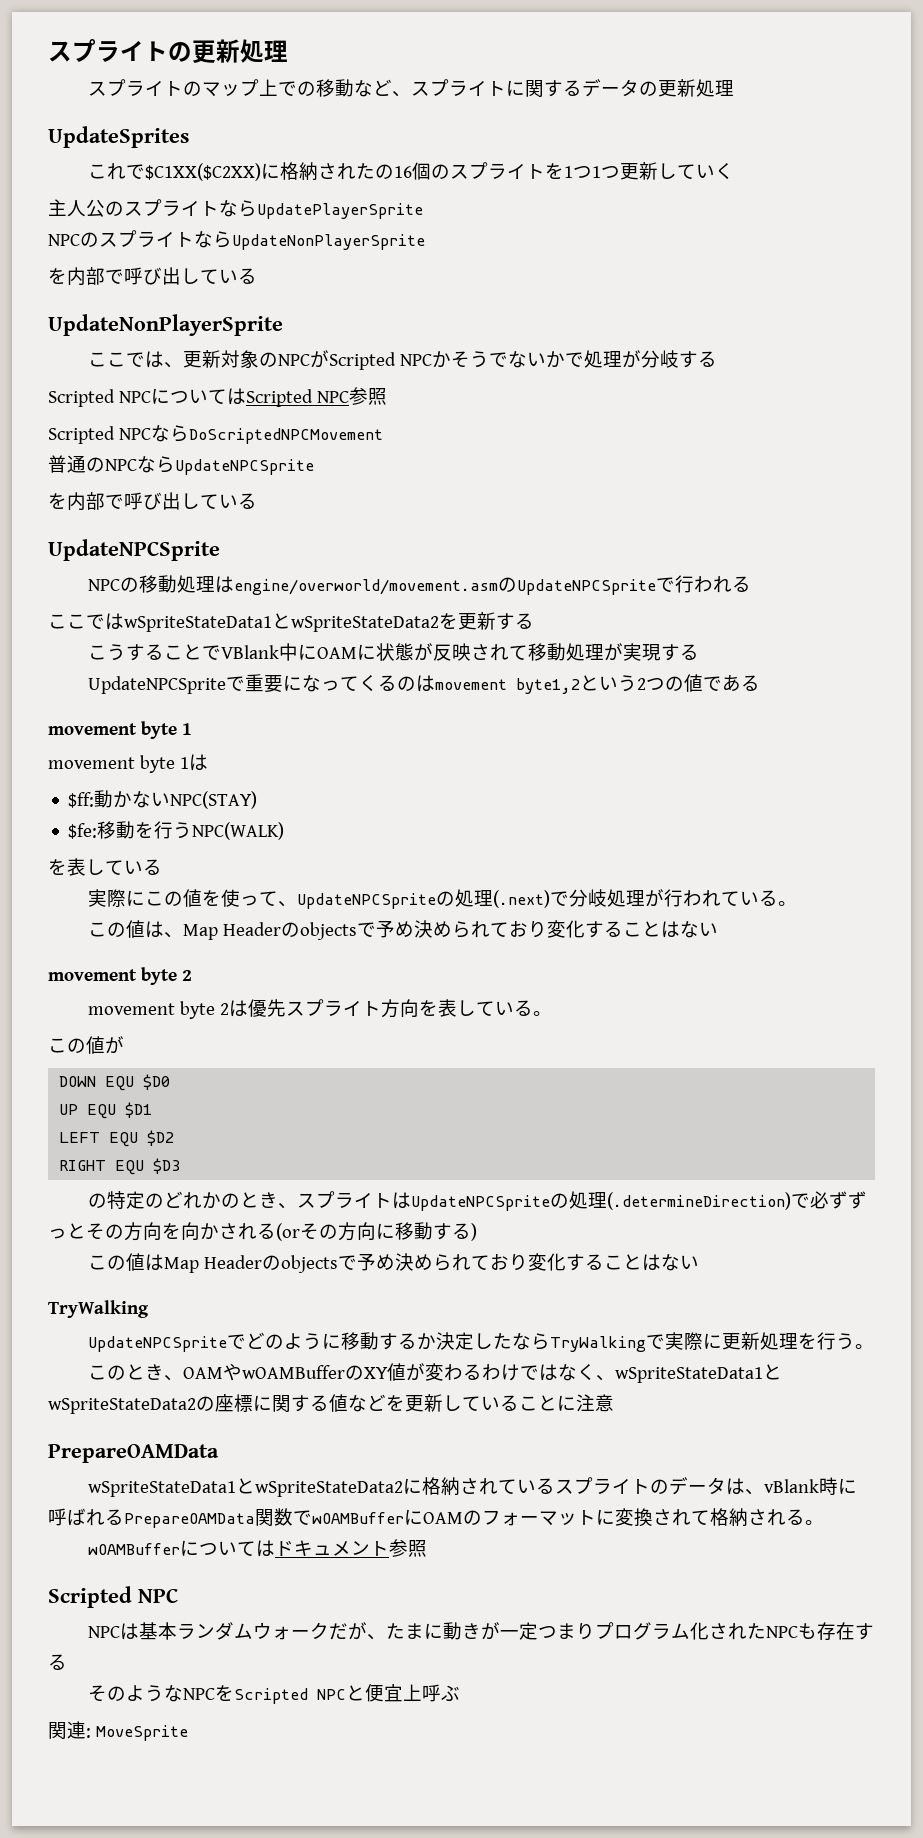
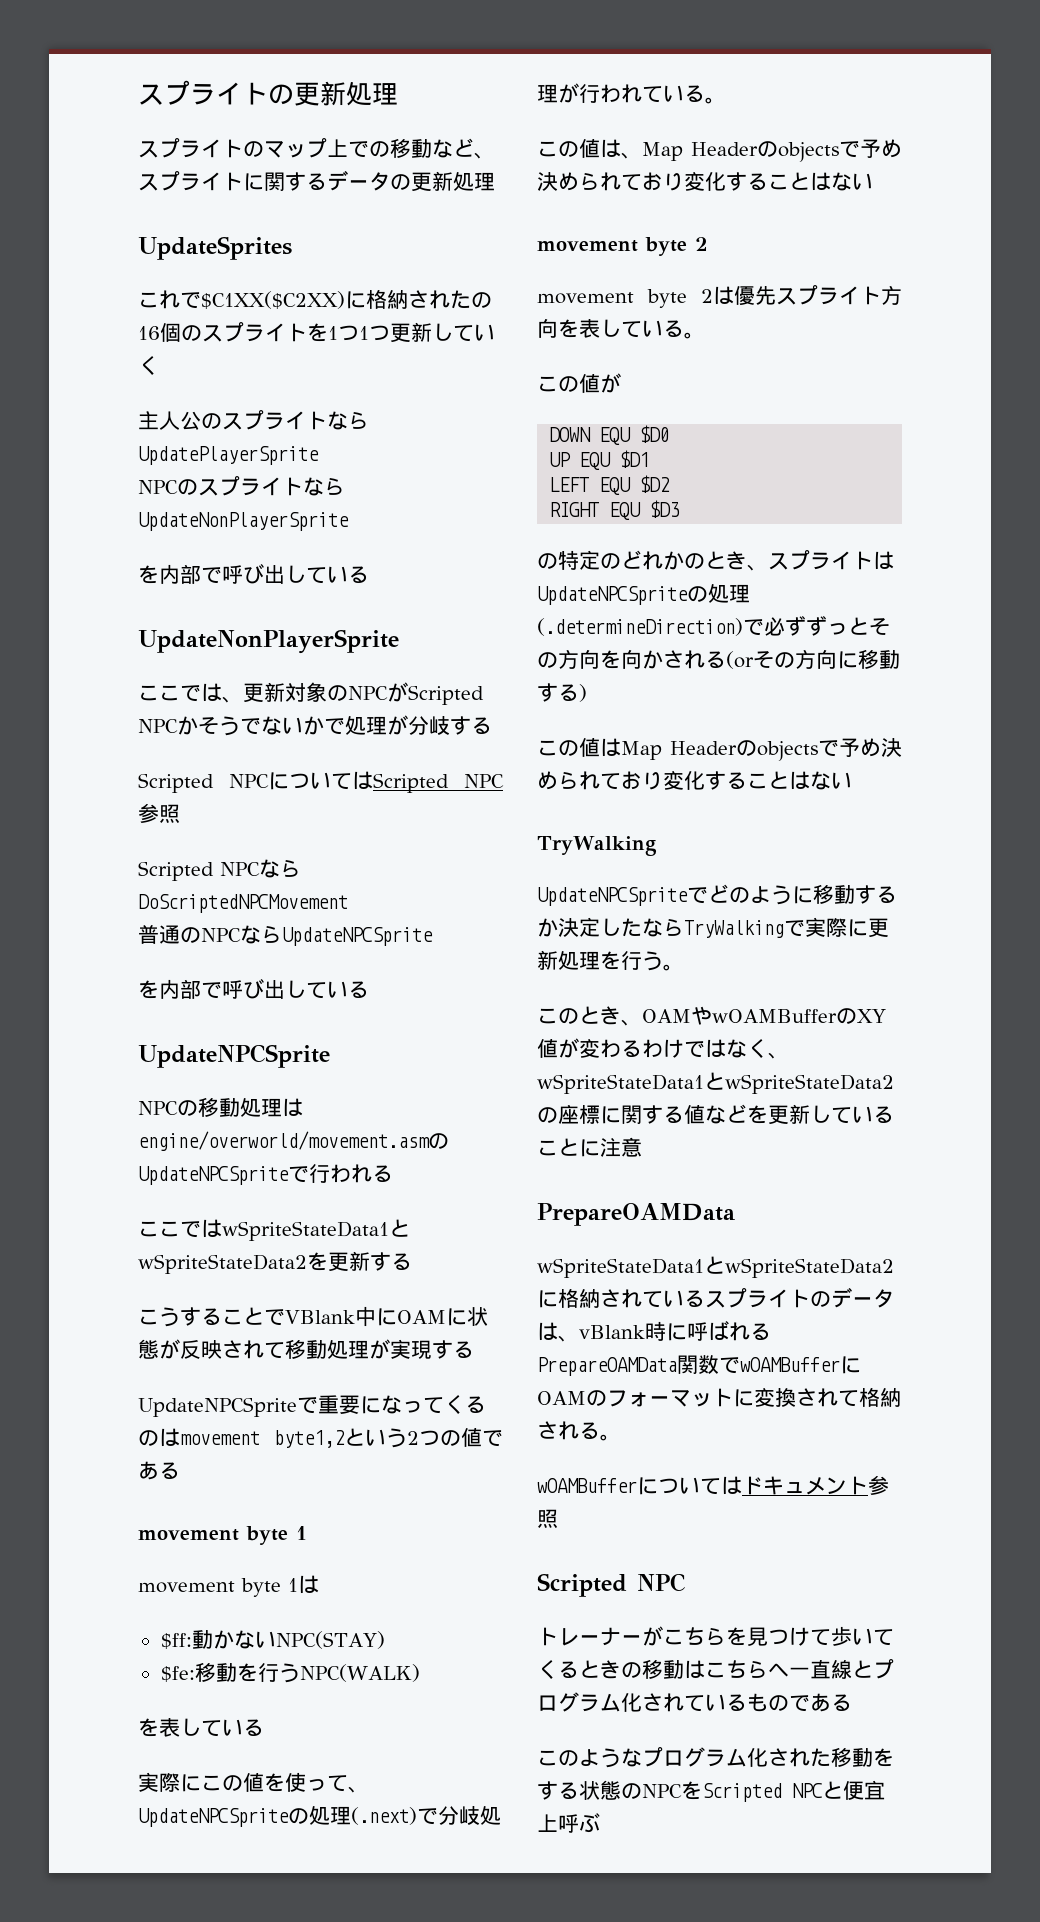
[88,1622,596,1640] NPCは基本ランダムウォークだが、たまに動きが一定つまり -> [537,1626,894,1646] [537,1659,894,1679] [537,1692,852,1712] [537,1748,642,1768] トレーナーがこちらを見つけて歩いてくるときの移動はこちらへ一直線とプログラム化されているものである // このような
[766,1622,875,1640] [48,1654,67,1670] [88,1685,184,1702] NPCも存在する // そのような -> [831,1747,894,1767] [537,1780,642,1800] 移動をする状態の
[48,1721,188,1741] // 関連: MoveSprite -> (600, 1823) none

